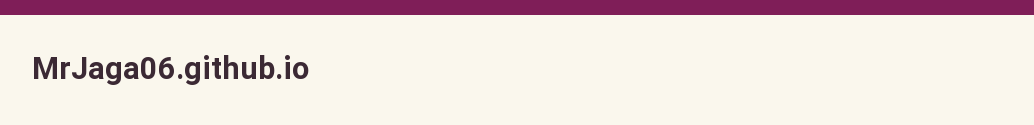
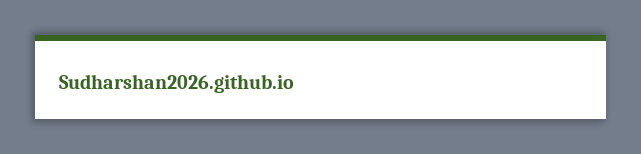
[32,55,309,85] MrJaga06.github.io -> [59,74,294,93] Sudharshan2026.github.io

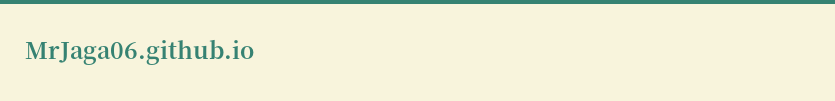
[59,74,294,93] Sudharshan2026.github.io -> [25,39,254,65] MrJaga06.github.io

